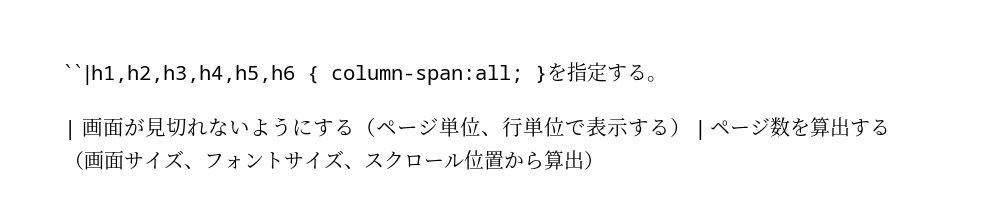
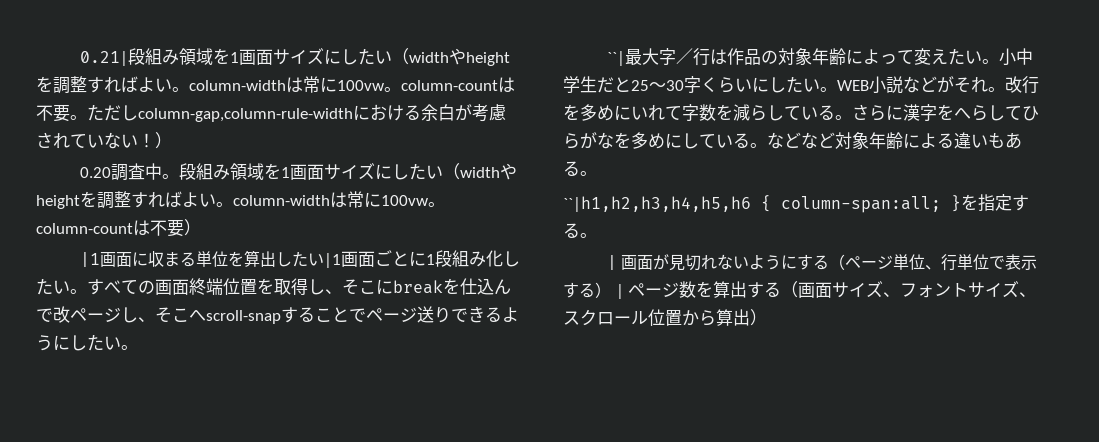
(64, 74) none -> [79,48,510,66] [36,76,515,94] [36,104,506,122] [36,132,172,149] [79,163,517,181] [36,191,445,209] [36,219,201,237] [79,250,520,268] [36,278,511,295] [36,306,519,324] [36,334,138,351] [606,48,1033,66] [563,76,1039,94] [563,104,1039,121] [563,132,1022,149] [563,161,597,176] 0.21|段組み領域を1画面サイズにしたい（widthやheightを調整すればよい。column-widthは常に100vw。column-countは不要。ただしcolumn-gap,column-rule-widthにおける余白が考慮されていない！） // 0.20調査中。段組み領域を1画面サイズにしたい（widthやheightを調整すればよい。column-widthは常に100vw。column-countは不要） // |1画面に収まる単位を算出したい|1画面ごとに1段組み化したい。すべての画面終端位置を取得し、そこにbreakを仕込んで改ページし、そこへscroll-snapすることでページ送りできるようにしたい。 // ``|最大字／行は作品の対象年齢によって変えたい。小中学生だと25〜30字くらいにしたい。WEB小説などがそれ。改行を多めにいれて字数を減らしている。さらに漢字をへらしてひらがなを多めにしている。などなど対象年齢による違いもある。 //

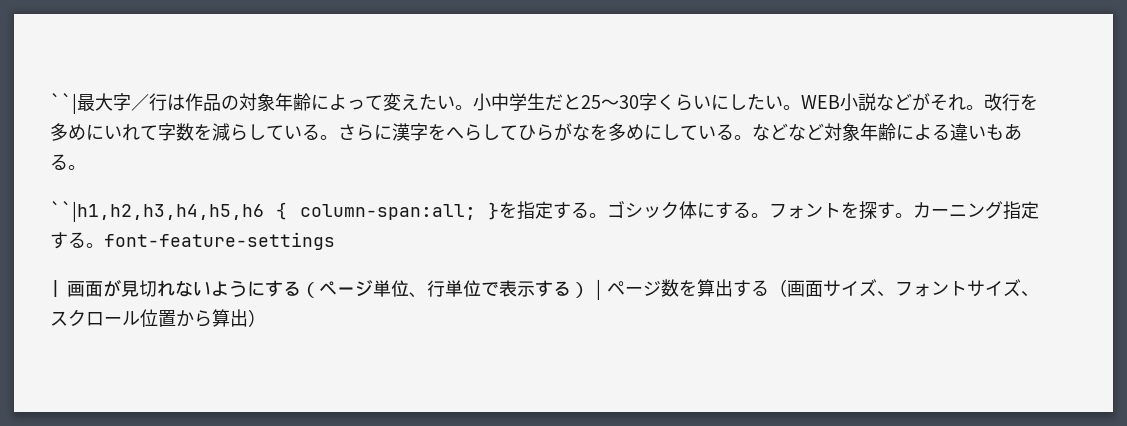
[79,48,510,66] [36,76,515,94] [36,104,506,122] [36,132,172,149] [79,163,517,181] [36,191,445,209] [36,219,201,237] [79,250,520,268] [36,278,511,295] [36,306,519,324] [36,334,138,351] 0.21|段組み領域を1画面サイズにしたい（widthやheightを調整すればよい。column-widthは常に100vw。column-countは不要。ただしcolumn-gap,column-rule-widthにおける余白が考慮されていない！） // 0.20調査中。段組み領域を1画面サイズにしたい（widthやheightを調整すればよい。column-widthは常に100vw。column-countは不要） // |1画面に収まる単位を算出したい|1画面ごとに1段組み化したい。すべての画面終端位置を取得し、そこにbreakを仕込んで改ページし、そこへscroll-snapすることでページ送りできるようにしたい。 // -> (50, 103) none
(597, 235) none -> [607,201,1039,220] [50,232,335,250] ゴシック体にする。フォントを探す。カーニング指定する。font-feature-settings

